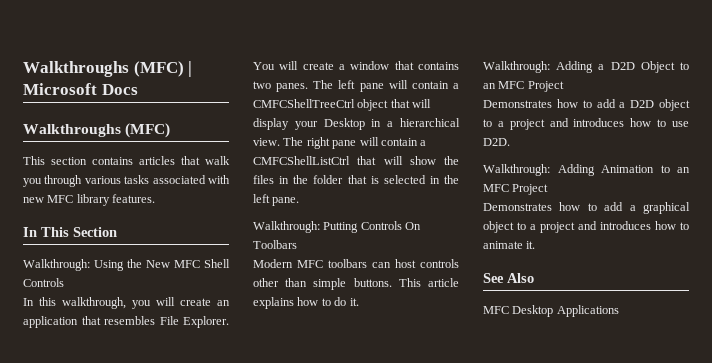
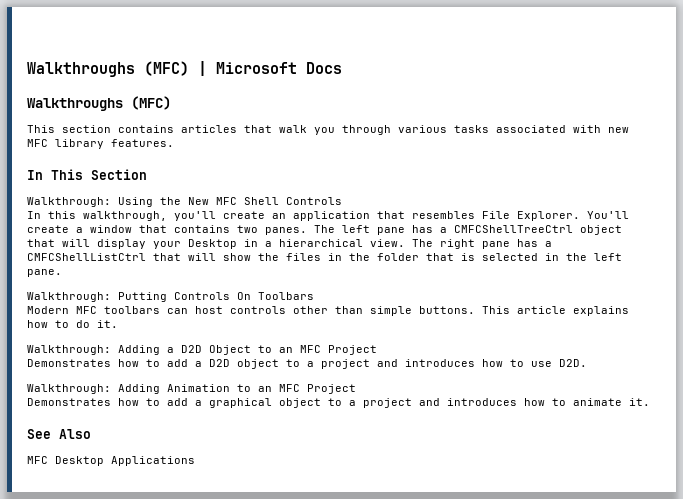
[132,297,175,309] you will -> [174,211,216,221] you'll
[253,61,299,70] You will -> [587,211,629,219] You'll
[388,80,449,89] will contain -> [412,225,433,233] has
[359,137,418,146] will contain -> [517,239,538,247] has

